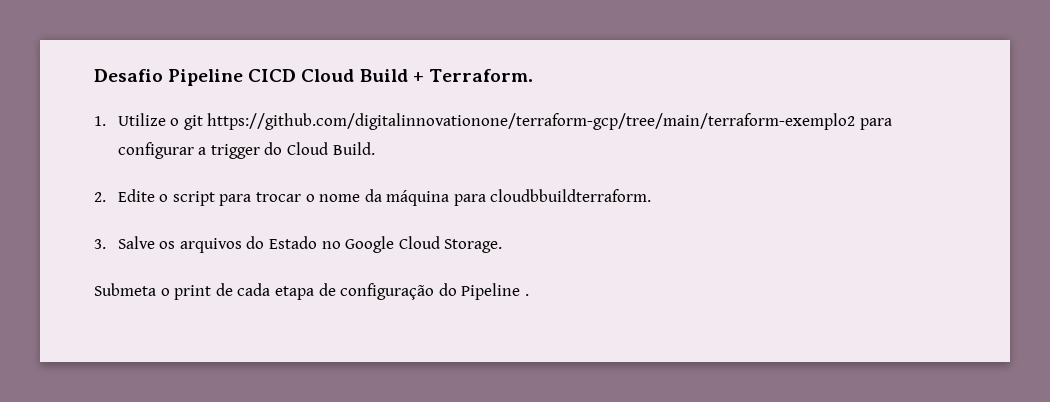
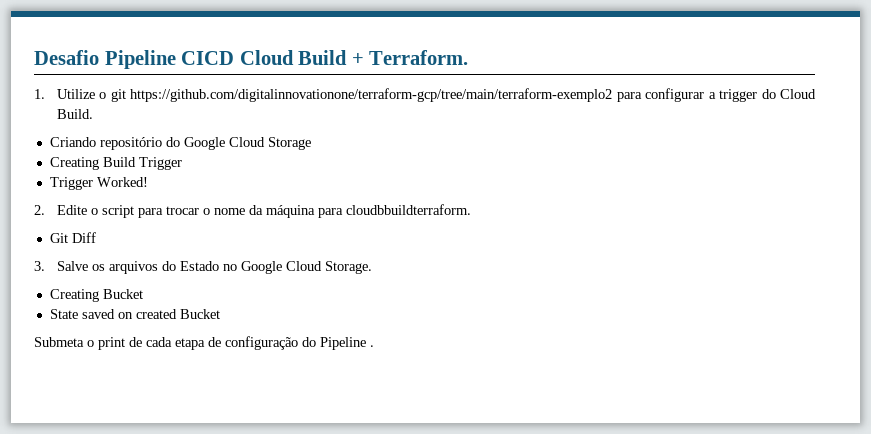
(375, 148) none -> [49,137,311,150] [49,157,182,170] [49,177,148,190] // Criando repositório do Google Cloud Storage // Creating Build Trigger // Trigger Worked!
(652, 195) none -> [49,232,96,243] // Git Diff
(503, 246) none -> [49,289,143,302] [49,309,220,319] // Creating Bucket // State saved on created Bucket

